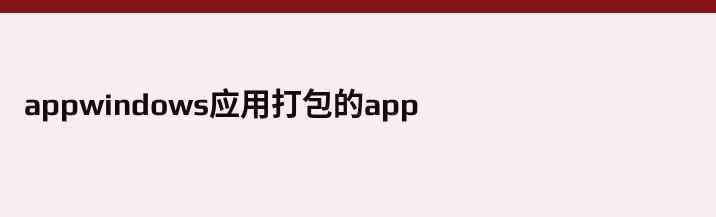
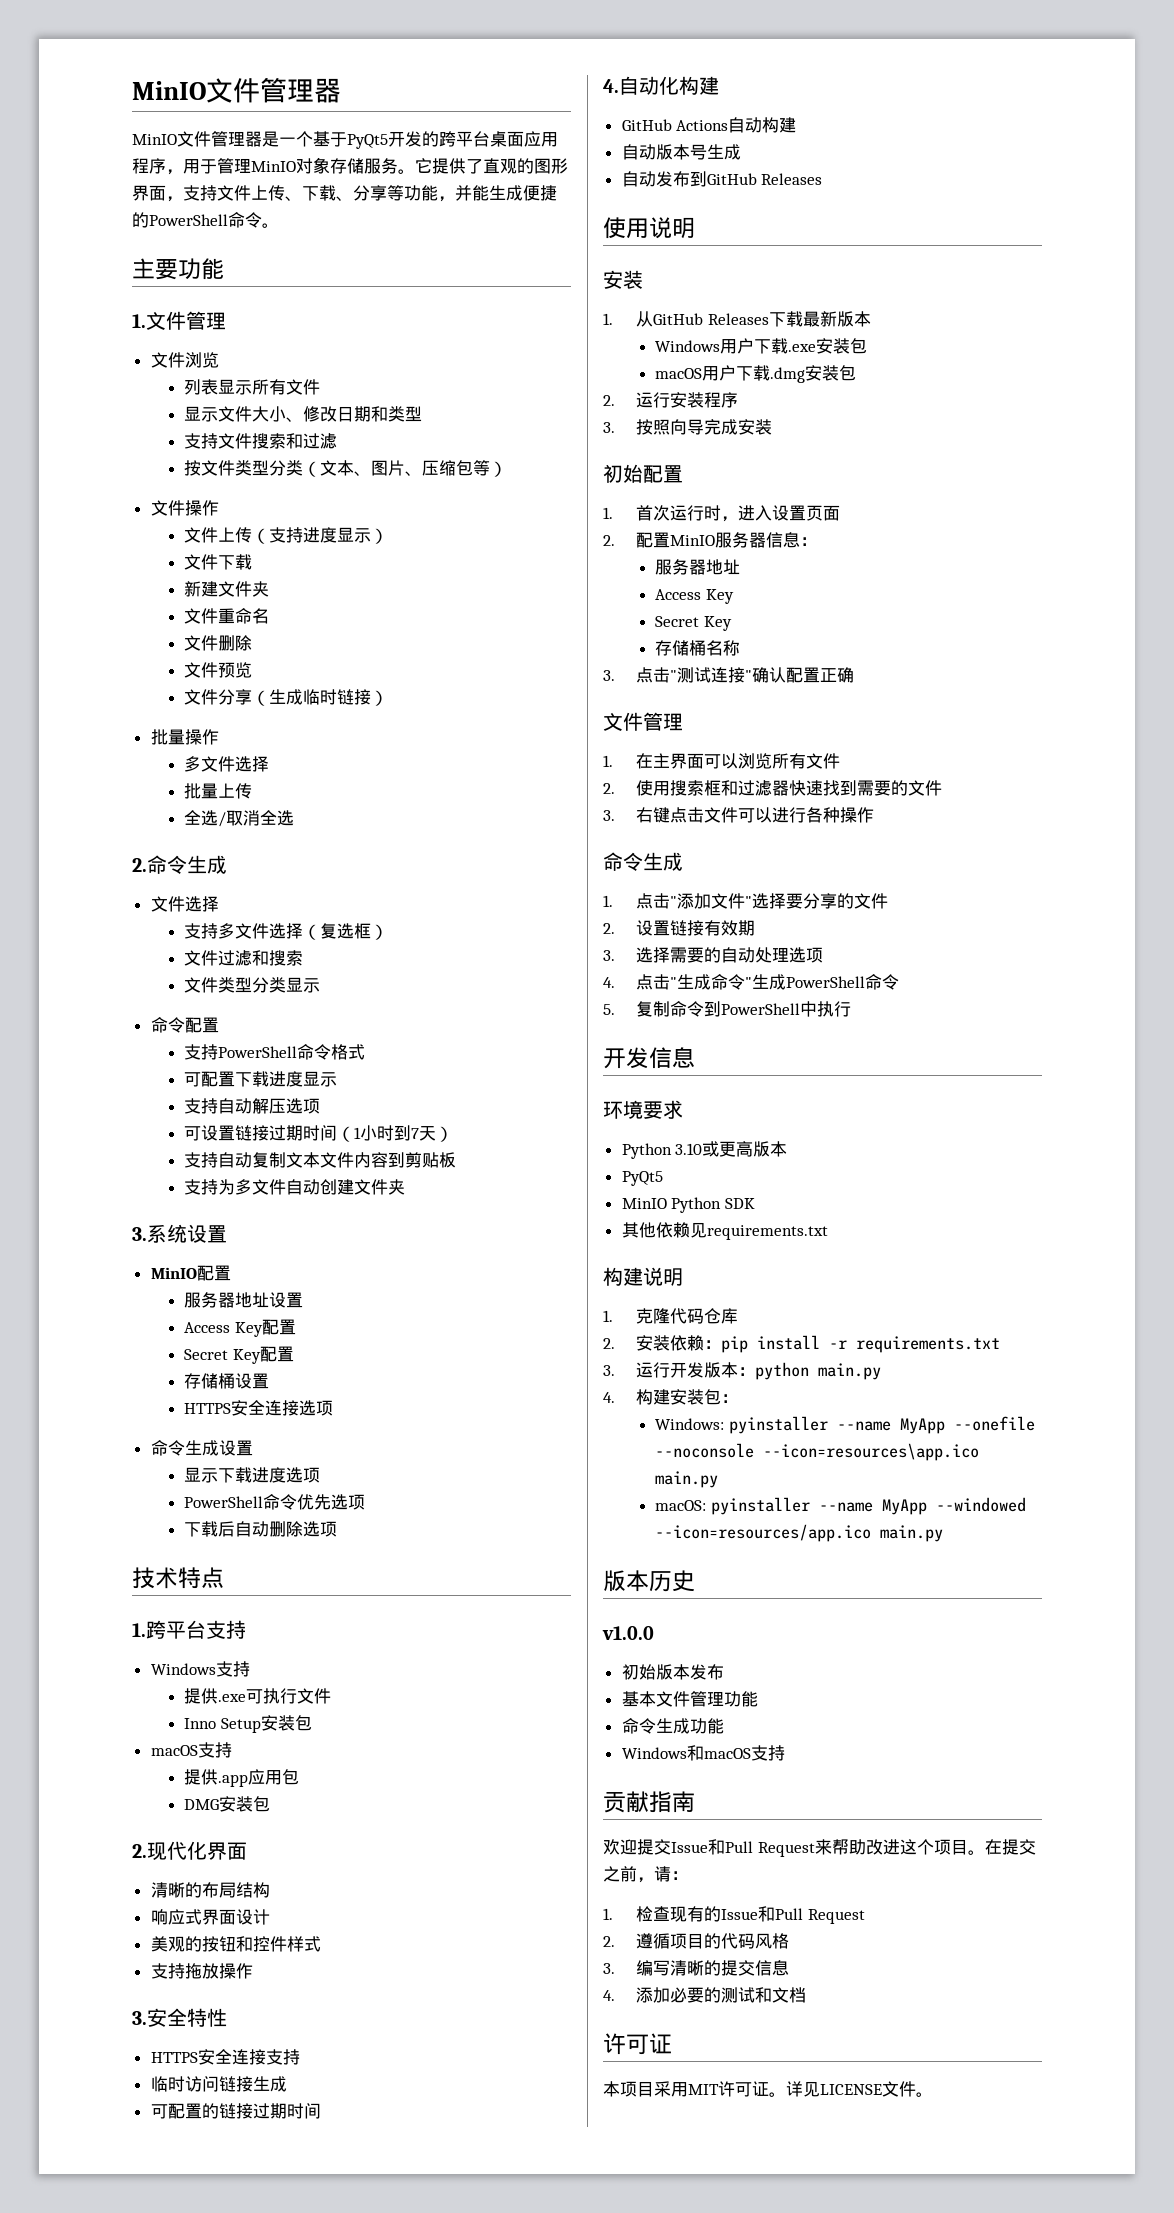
[24,88,419,122] appwindows应用打包的app -> [132,77,341,103] [132,131,558,149] [132,157,568,175] [132,185,557,202] [132,212,279,228] [132,258,224,280] [132,311,226,330] [150,352,219,368] [183,379,320,395] [183,406,422,422] [183,433,337,449] [183,460,507,477] [150,500,219,516] [183,527,388,544] [183,554,252,570] [183,581,269,597] [183,608,269,624] [183,635,252,651] [183,662,252,678] [183,689,388,706] [150,729,219,745] [183,756,269,772] [183,783,252,799] [183,810,294,827] [132,855,227,874] [150,896,219,912] [183,923,388,940] [183,950,303,966] [183,977,320,993] [150,1017,219,1033] [183,1044,365,1060] [183,1071,337,1087] [183,1098,320,1114] [183,1125,453,1142] [183,1152,456,1168] [183,1179,405,1195] [132,1224,227,1243] [150,1265,231,1281] [183,1292,303,1308] [183,1319,296,1337] [183,1346,294,1364] [183,1373,269,1389] [183,1400,333,1416] [150,1440,253,1456] [183,1467,320,1483] [183,1494,365,1510] [183,1521,337,1537] [132,1567,224,1589] [132,1620,246,1639] [150,1661,250,1677] [183,1688,331,1704] [183,1715,312,1733] [150,1742,232,1758] [183,1769,299,1787] [183,1796,270,1812] [132,1841,247,1861] [150,1882,270,1898] [150,1909,270,1925] [150,1936,321,1952] [150,1963,253,1979] [132,2008,227,2027] [150,2049,300,2065] [150,2076,287,2092] [150,2103,321,2119] [603,76,719,95] [621,117,797,133] [621,144,741,160] [621,171,823,187] [603,217,695,239] [603,270,643,289] [603,311,871,327] [654,338,867,354] [654,365,856,383] [603,392,739,408] [603,419,773,435] [603,464,683,483] [603,505,841,522] [603,532,818,548] [654,559,740,575] [654,589,734,604] [654,616,732,631] [654,640,740,656] [603,667,855,683] [603,712,683,731] [603,753,841,769] [603,780,943,796] [603,807,875,823] [603,852,683,871] [603,893,889,909] [603,920,756,936] [603,947,824,963] [603,974,900,990] [603,1001,852,1017] [603,1047,695,1069] [603,1100,683,1119] [621,1141,788,1159] [621,1171,663,1186] [621,1197,755,1213] [621,1222,828,1240] [603,1267,683,1286] [603,1308,739,1324] [603,1335,1001,1353] [603,1362,882,1380] [603,1389,739,1405] [654,1416,1035,1434] [654,1443,979,1461] [654,1471,718,1488] [654,1497,1026,1515] [654,1524,943,1542] [603,1570,695,1592] [602,1626,654,1640] [621,1664,724,1680] [621,1691,758,1707] [621,1718,724,1734] [621,1745,785,1761] [603,1791,695,1813] [603,1839,1036,1857] [603,1866,688,1883] [603,1906,865,1924] [603,1933,790,1949] [603,1960,790,1976] [603,1987,807,2003] [603,2033,672,2055] [603,2081,933,2097] MinIO文件管理器 // MinIO文件管理器是一个基于PyQt5开发的跨平台桌面应用程序，用于管理MinIO对象存储服务。它提供了直观的图形界面，支持文件上传、下载、分享等功能，并能生成便捷的PowerShell命令。 // 主要功能 // 1.文件管理 // 文件浏览 // 列表显示所有文件 // 显示文件大小、修改日期和类型 // 支持文件搜索和过滤 // 按文件类型分类（文本、图片、压缩包等） // 文件操作 // 文件上传（支持进度显示） // 文件下载 // 新建文件夹 // 文件重命名 // 文件删除 // 文件预览 // 文件分享（生成临时链接） // 批量操作 // 多文件选择 // 批量上传 // 全选/取消全选 // 2.命令生成 // 文件选择 // 支持多文件选择（复选框） // 文件过滤和搜索 // 文件类型分类显示 // 命令配置 // 支持PowerShell命令格式 // 可配置下载进度显示 // 支持自动解压选项 // 可设置链接过期时间（1小时到7天） // 支持自动复制文本文件内容到剪贴板 // 支持为多文件自动创建文件夹 // 3.系统设置 // MinIO配置 // 服务器地址设置 // Access Key配置 // Secret Key配置 // 存储桶设置 // HTTPS安全连接选项 // 命令生成设置 // 显示下载进度选项 // PowerShell命令优先选项 // 下载后自动删除选项 // 技术特点 // 1.跨平台支持 // Windows支持 // 提供.exe可执行文件 // Inno Setup安装包 // macOS支持 // 提供.app应用包 // DMG安装包 // 2.现代化界面 // 清晰的布局结构 // 响应式界面设计 // 美观的按钮和控件样式 // 支持拖放操作 // 3.安全特性 // HTTPS安全连接支持 // 临时访问链接生成 // 可配置的链接过期时间 // 4.自动化构建 // GitHub Actions自动构建 // 自动版本号生成 // 自动发布到GitHub Releases // 使用说明 // 安装 // 1.从GitHub Releases下载最新版本 // Windows用户下载.exe安装包 // macOS用户下载.dmg安装包 // 2.运行安装程序 // 3.按照向导完成安装 // 初始配置 // 1.首次运行时，进入设置页面 // 2.配置MinIO服务器信息： // 服务器地址 // Access Key // Secret Key // 存储桶名称 // 3.点击"测试连接"确认配置正确 // 文件管理 // 1.在主界面可以浏览所有文件 // 2.使用搜索框和过滤器快速找到需要的文件 // 3.右键点击文件可以进行各种操作 // 命令生成 // 1.点击"添加文件"选择要分享的文件 // 2.设置链接有效期 // 3.选择需要的自动处理选项 // 4.点击"生成命令"生成PowerShell命令 // 5.复制命令到PowerShell中执行 // 开发信息 // 环境要求 // Python 3.10或更高版本 // PyQt5 // MinIO Python SDK // 其他依赖见requirements.txt // 构建说明 // 1.克隆代码仓库 // 2.安装依赖：pip install -r requirements.txt // 3.运行开发版本：python main.py // 4.构建安装包： // Windows: pyinstaller --name MyApp --onefile --noconsole --icon=resources\app.ico main.py // macOS: pyinstaller --name MyApp --windowed --icon=resources/app.ico main.py // 版本历史 // v1.0.0 // 初始版本发布 // 基本文件管理功能 // 命令生成功能 // Windows和macOS支持 // 贡献指南 // 欢迎提交Issue和Pull Request来帮助改进这个项目。在提交之前，请： // 1.检查现有的Issue和Pull Request // 2.遵循项目的代码风格 // 3.编写清晰的提交信息 // 4.添加必要的测试和文档 // 许可证 // 本项目采用MIT许可证。详见LICENSE文件。

